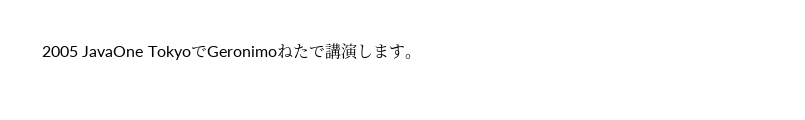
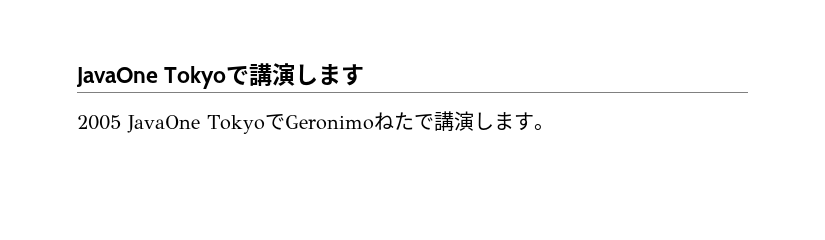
(42, 51) none -> [76,63,365,89] JavaOne Tokyoで講演します //

